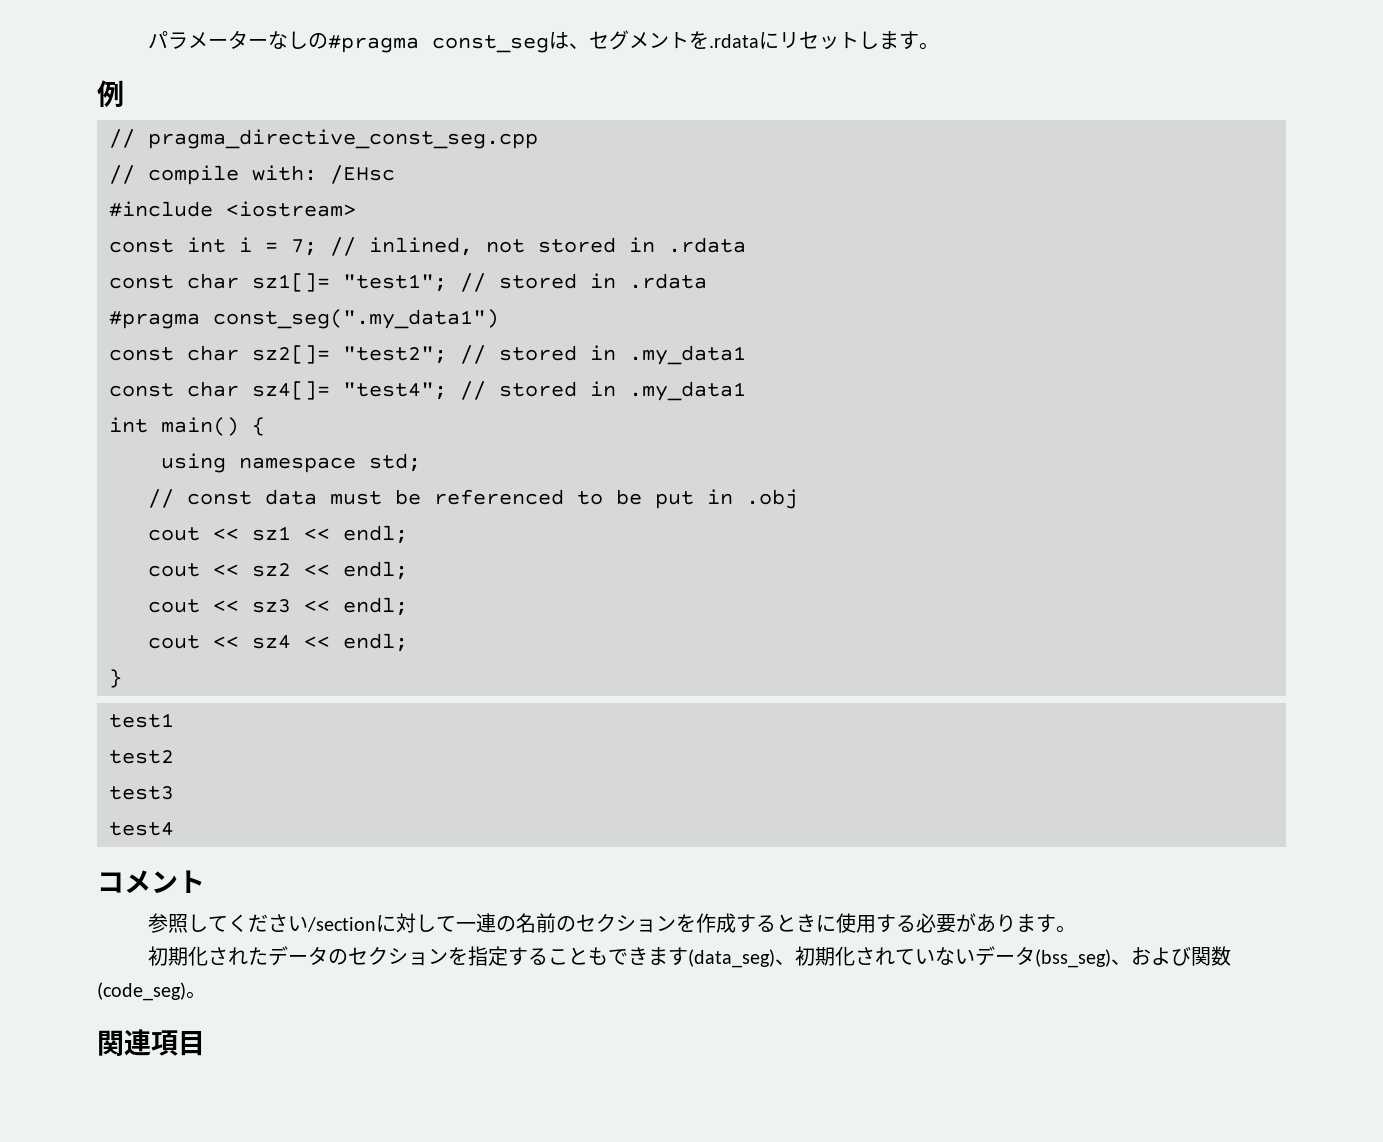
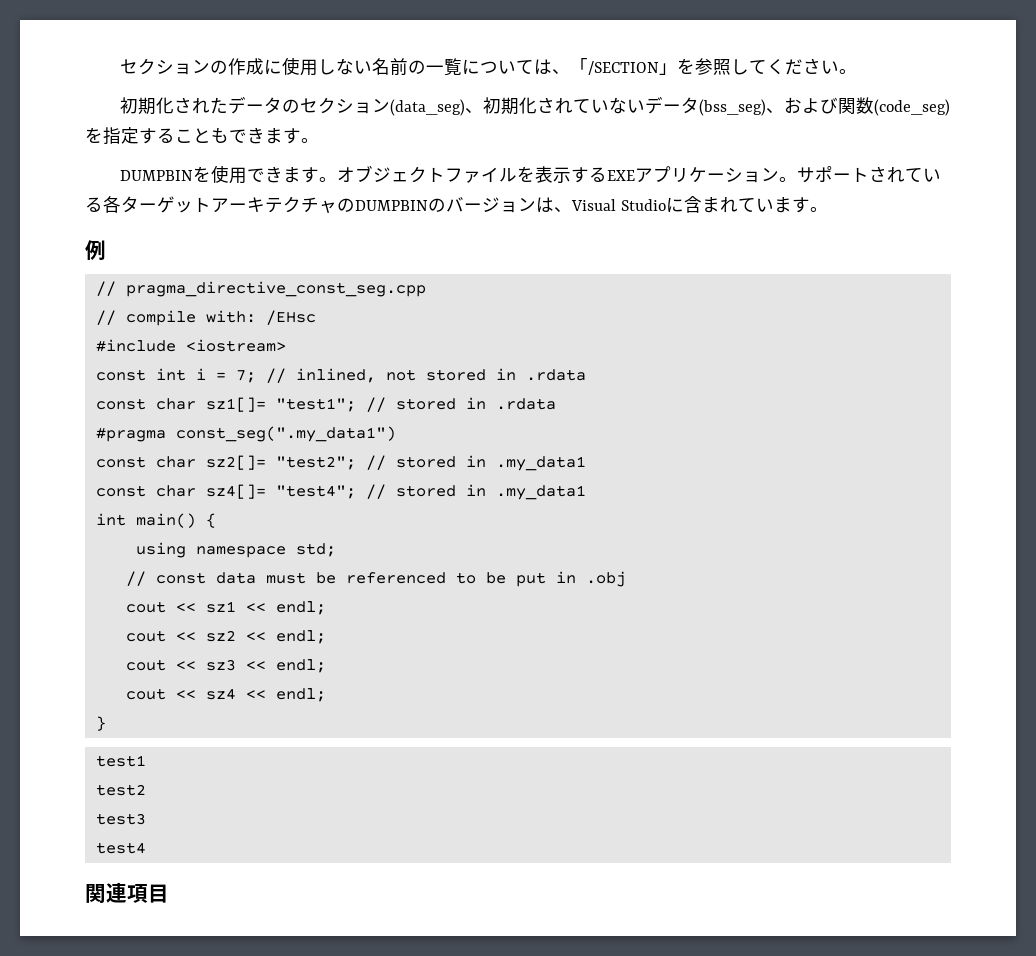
[147,30,879,53] パラメーターなしの#pragma const_segは、セグメントを.rdataにリセットし -> [120,57,858,76] [120,96,951,116] [85,127,319,145] [120,165,942,184] [85,196,774,213] セクションの作成に使用しない名前の一覧については、「/SECTION」を参照してください。 // 初期化されたデータのセクション(data_seg)、初期化されていないデータ(bss_seg)、および関数(code_seg)を指定することもできます。 // DUMPBINを使用できます。オブジェクトファイルを表示するEXEアプリケーション。サポートされている各ターゲットアーキテクチャのDUMPBINのバージョンは、Visual Studioに含まれてい
[97,870,205,893] [147,913,1076,933] [147,946,1231,968] [97,982,206,1001] // コメント // 参照してください/sectionに対して一連の名前のセクションを作成するときに使用する必要があります。 // 初期化されたデータのセクションを指定することもできます(data_seg)、初期化されていないデータ(bss_seg)、および関数(code_seg)。 -> (146, 848) none

